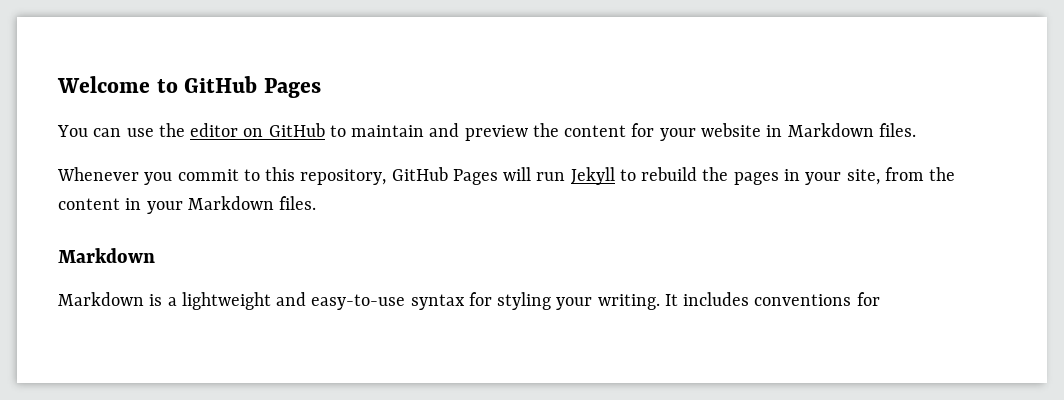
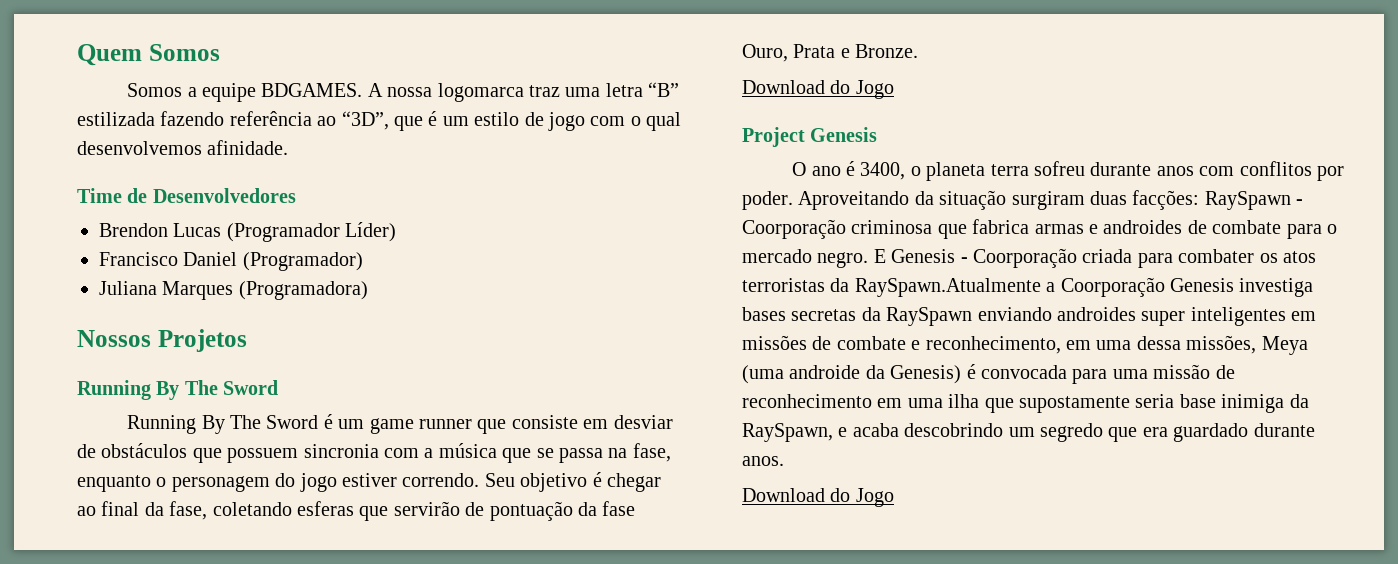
[57,76,321,98] [57,123,916,141] [57,167,956,185] [58,196,317,214] [58,248,155,263] [58,292,880,310] Welcome to GitHub Pages // You can use the editor on GitHub to maintain and preview the content for your website in Markdown files. // Whenever you commit to this repository, GitHub Pages will run Jekyll to rebuild the pages in your site, from the content in your Markdown files. // Markdown // Markdown is a lightweight and easy-to-use syntax for styling your writing. It includes conventions for -> [77,44,220,66] [127,82,680,102] [77,111,682,131] [77,140,289,155] [77,188,296,203] [99,222,397,242] [99,252,363,271] [99,281,368,300] [77,329,247,352] [77,380,279,400] [127,414,673,434] [77,443,671,463] [77,472,661,492] [77,501,636,521] [742,44,919,62] [742,80,894,99] [742,127,878,147] [792,161,1345,181] [742,190,1304,210] [742,219,1337,239] [742,248,1316,268] [742,277,1314,297] [742,307,1317,326] [742,335,1308,355] [742,364,1235,384] [742,394,1309,413] [742,423,1315,442] [742,456,784,466] [742,488,894,507] Quem Somos // Somos a equipe BDGAMES. A nossa logomarca traz uma letra “B” estilizada fazendo referência ao “3D”, que é um estilo de jogo com o qual desenvolvemos afinidade. // Time de Desenvolvedores // Brendon Lucas (Programador Líder) // Francisco Daniel (Programador) // Juliana Marques (Programadora) // Nossos Projetos // Running By The Sword // Running By The Sword é um game runner que consiste em desviar de obstáculos que possuem sincronia com a música que se passa na fase, enquanto o personagem do jogo estiver correndo. Seu objetivo é chegar ao final da fase, coletando esferas que servirão de pontuação da fase Ouro, Prata e Bronze. // Download do Jogo // Project Genesis // O ano é 3400, o planeta terra sofreu durante anos com conflitos por poder. Aproveitando da situação surgiram duas facções: RaySpawn - Coorporação criminosa que fabrica armas e androides de combate para o mercado negro. E Genesis - Coorporação criada para combater os atos terroristas da RaySpawn.Atualmente a Coorporação Genesis investiga bases secretas da RaySpawn enviando androides super inteligentes em missões de combate e reconhecimento, em uma dessa missões, Meya (uma androide da Genesis) é convocada para uma missão de reconhecimento em uma ilha que supostamente seria base inimiga da RaySpawn, e acaba descobrindo um segredo que era guardado durante anos. // Download do Jogo

